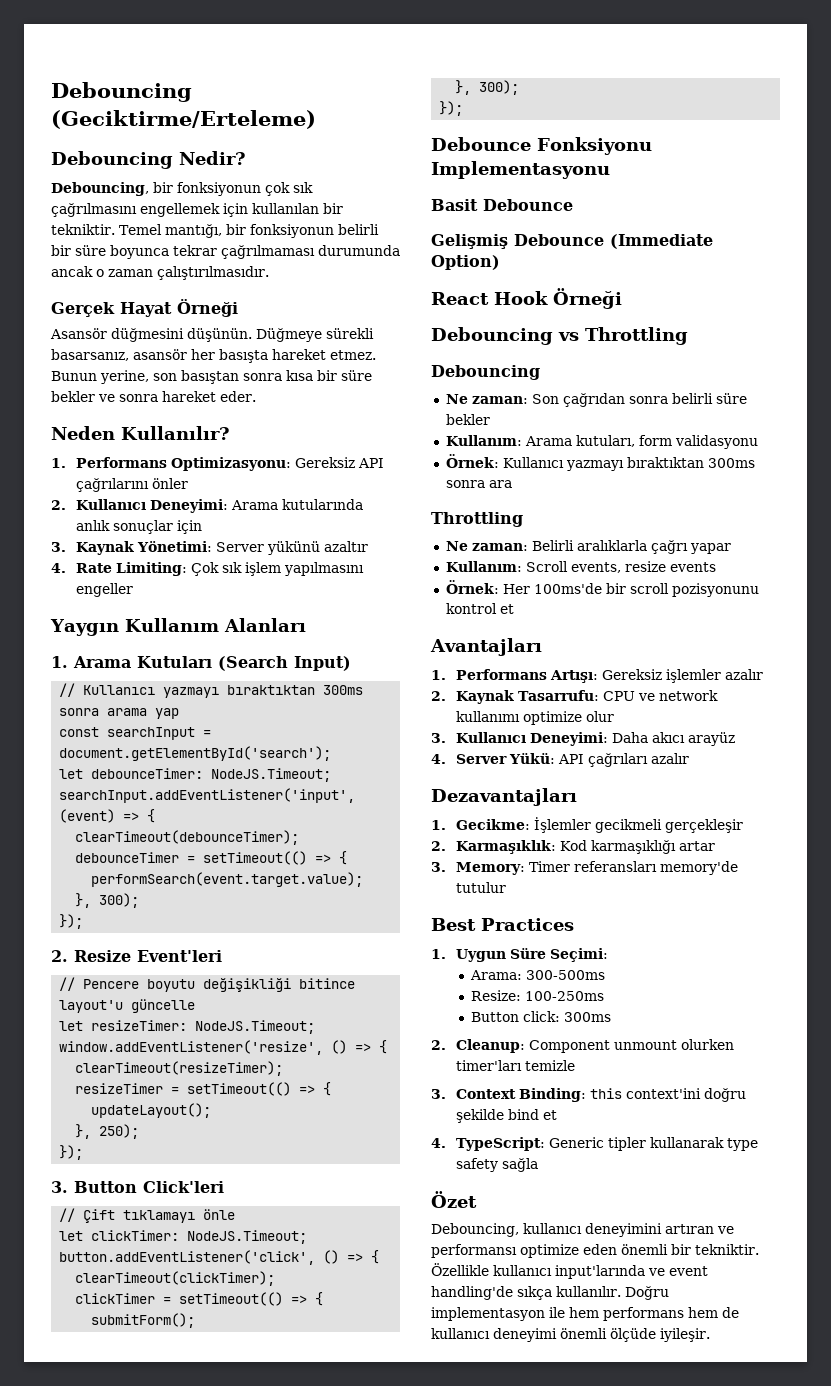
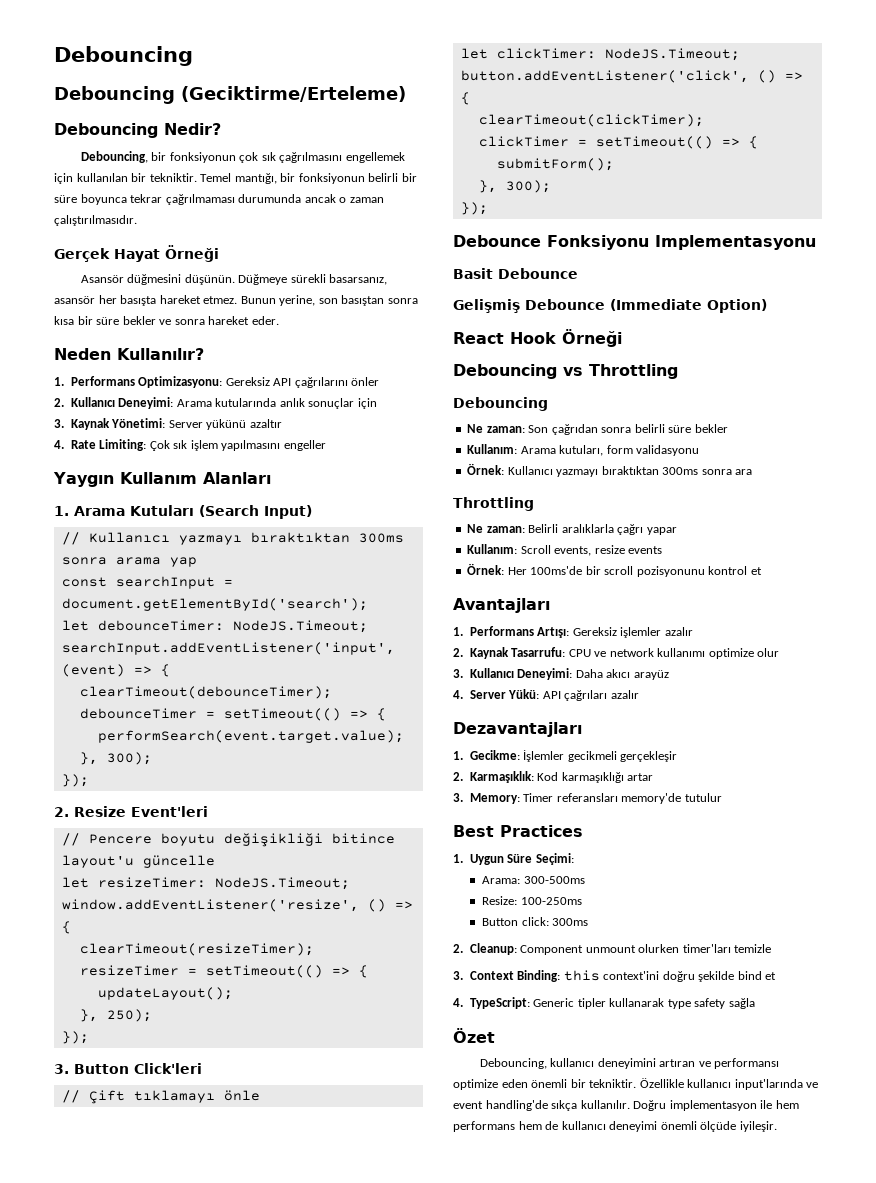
[51,82,192,102] Debouncing -> [54,46,193,66] [54,86,175,104] Debouncing // Debouncing

